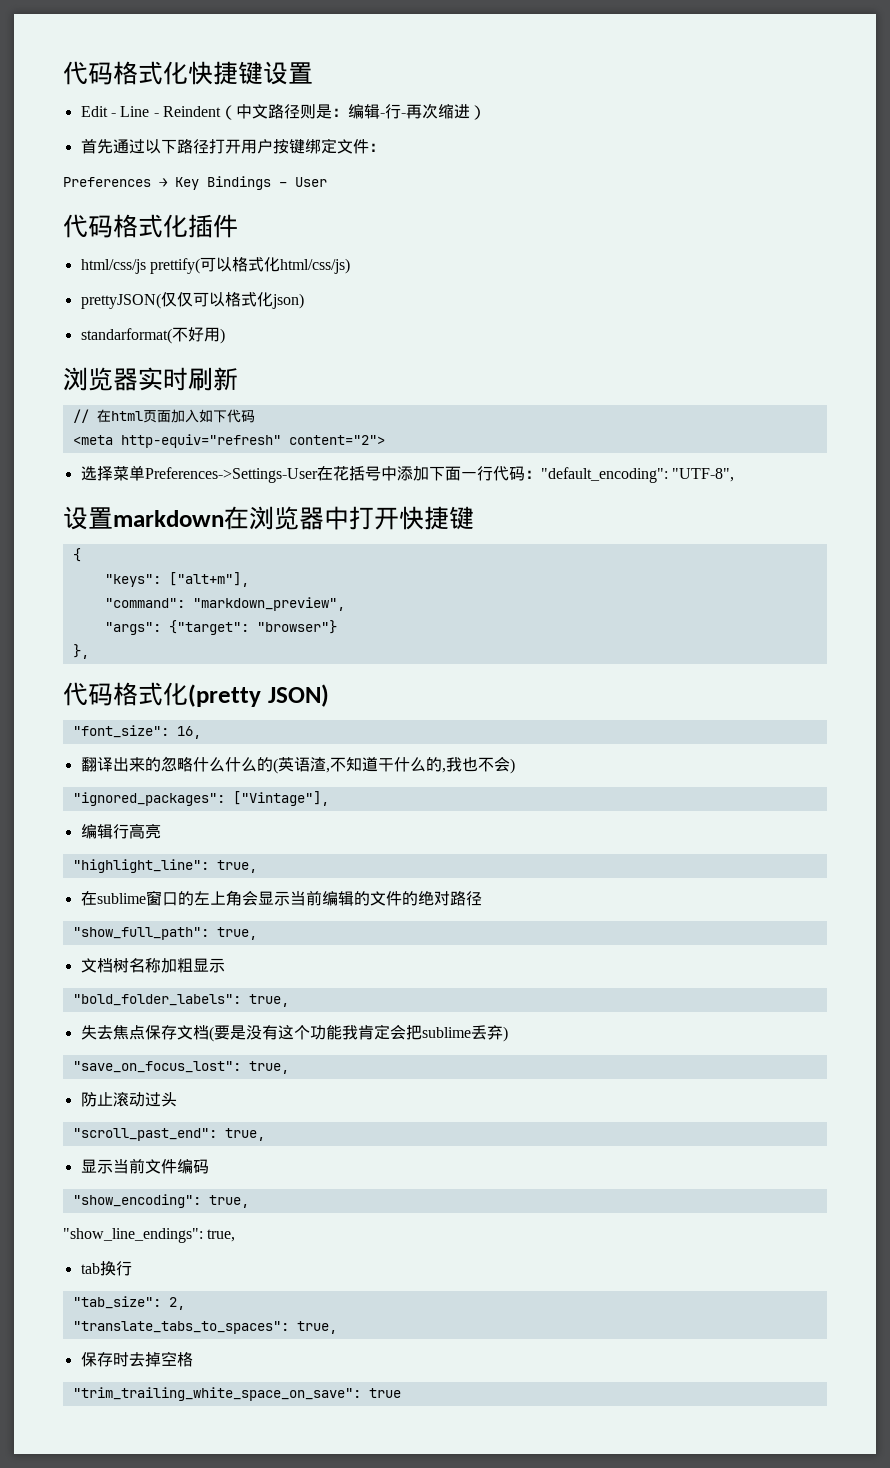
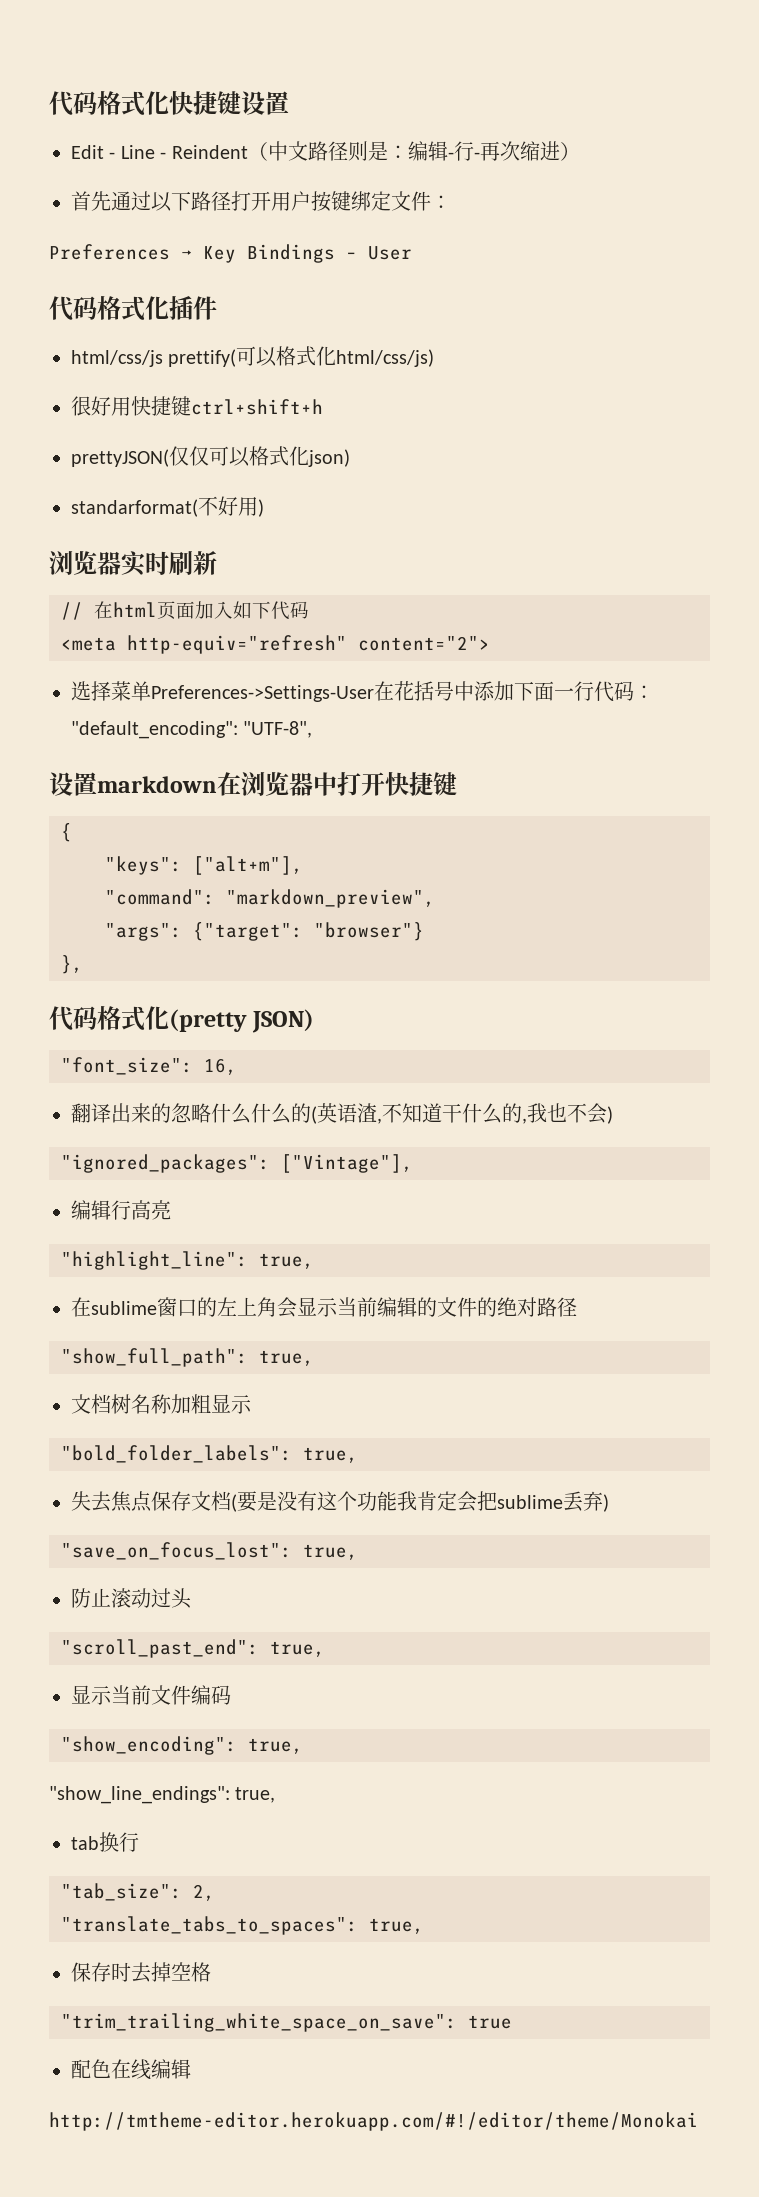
(350, 266) none -> [71,396,323,416] // 很好用快捷键ctrl+shift+h
(401, 1393) none -> [71,2059,191,2080] [49,2112,698,2131] // 配色在线编辑 // http://tmtheme-editor.herokuapp.com/#!/editor/theme/Monokai

